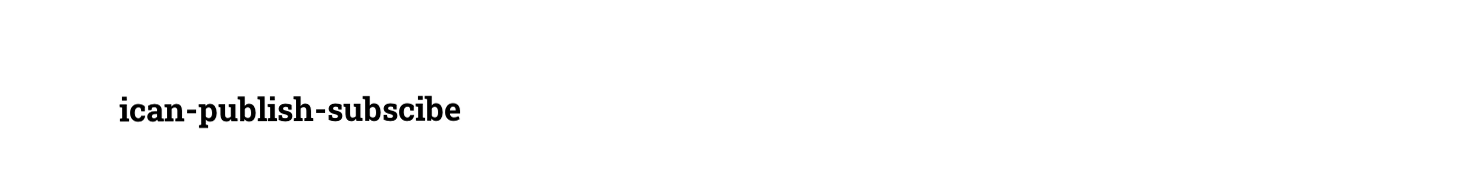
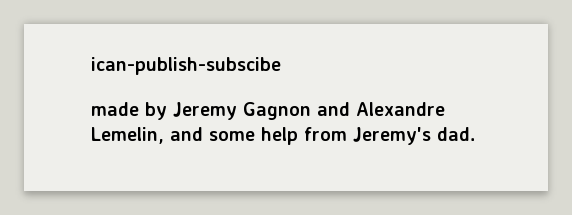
(462, 112) none -> [91,102,445,120] [91,127,475,145] // made by Jeremy Gagnon and Alexandre Lemelin, and some help from Jeremy's dad.

